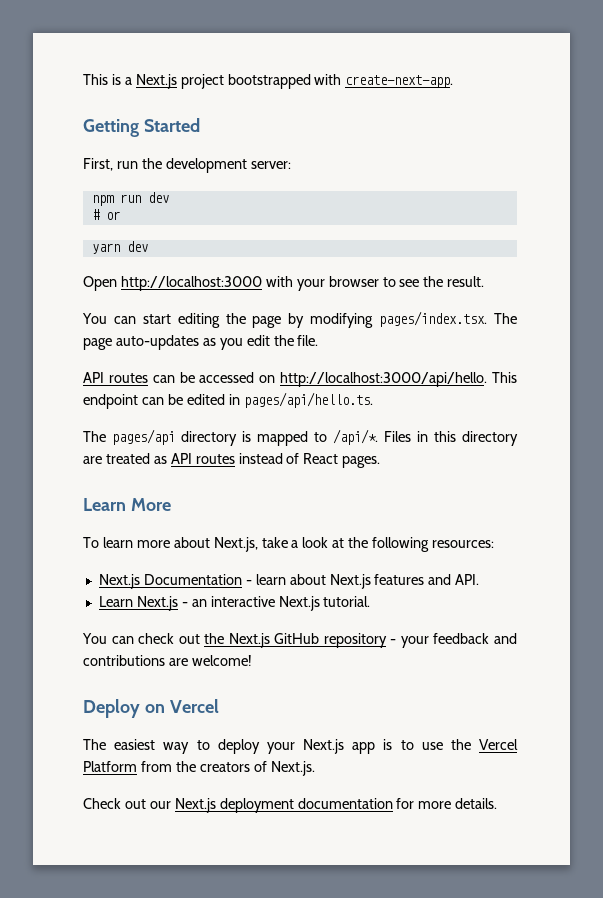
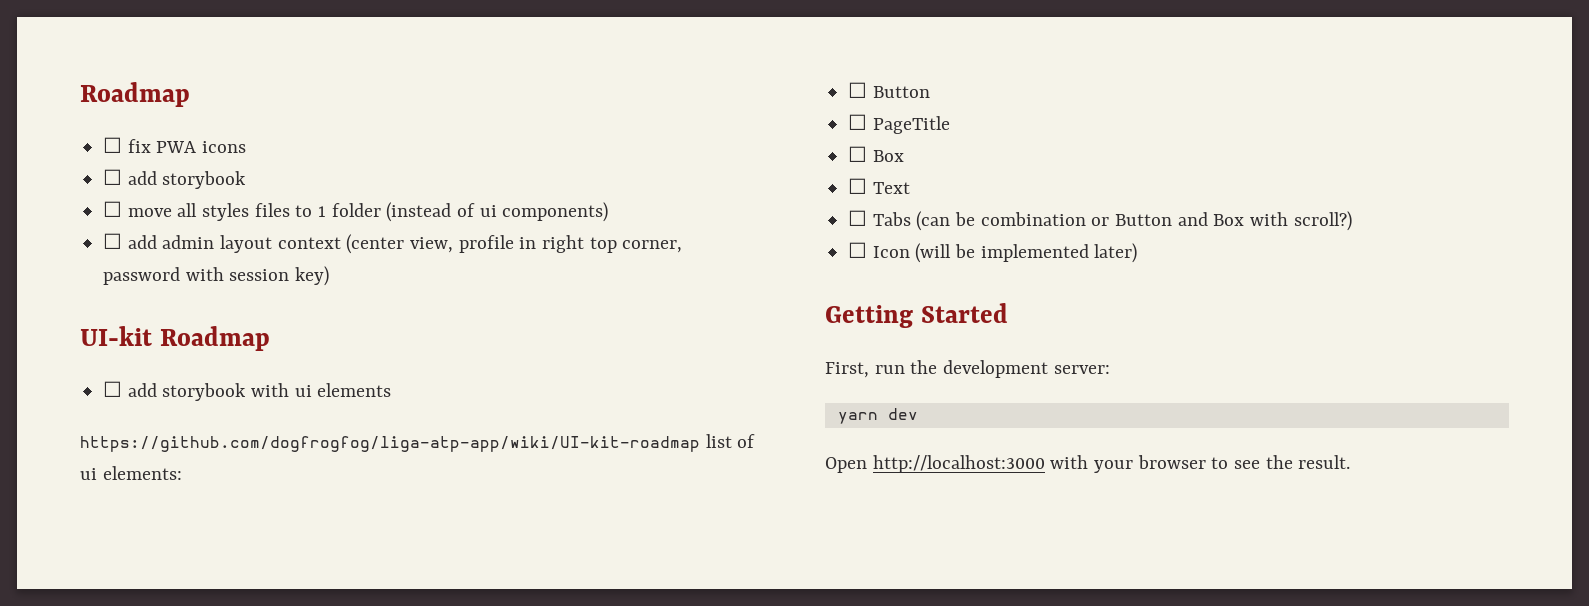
[83,74,454,89] This is a Next.js project bootstrapped with create-next-app. -> [80,82,190,107] [103,137,247,153] [103,169,247,189] [103,201,609,222] [103,233,683,254] [103,266,330,286] [80,326,270,351] [103,381,392,401] [80,434,756,452] [80,466,182,480] [848,82,930,98] [848,114,950,134] [848,146,904,162] [848,178,910,194] [848,210,1352,231] [848,242,1138,263] Roadmap // ☐ fix PWA icons // ☐ add storybook // ☐ move all styles files to 1 folder (instead of ui components) // ☐ add admin layout context (center view, profile in right top corner, password with session key) // UI-kit Roadmap // ☐ add storybook with ui elements // https://github.com/dogfrogfog/liga-atp-app/wiki/UI-kit-roadmap list of ui elements: // ☐ Button // ☐ PageTitle // ☐ Box // ☐ Text // ☐ Tabs (can be combination or Button and Box with scroll?) // ☐ Icon (will be implemented later)
[91,192,169,206] [91,209,120,220] // npm run dev // # or -> (1110, 369) none
[82,311,517,328] [83,335,319,350] [83,372,517,387] [83,392,373,409] [83,429,518,446] [83,453,381,468] [83,498,171,511] [83,537,495,552] [98,574,480,589] [98,596,371,611] [82,633,517,648] [83,655,252,666] [83,699,219,718] [83,739,518,754] [83,761,315,776] [83,798,498,813] // You can start editing the page by modifying pages/index.tsx. The page auto-updates as you edit the file. // API routes can be accessed on http://localhost:3000/api/hello. This endpoint can be edited in pages/api/hello.ts. // The pages/api directory is mapped to /api/*. Files in this directory are treated as API routes instead of React pages. // Learn More // To learn more about Next.js, take a look at the following resources: // Next.js Documentation - learn about Next.js features and API. // Learn Next.js - an interactive Next.js tutorial. // You can check out the Next.js GitHub repository - your feedback and contributions are welcome! // Deploy on Vercel // The easiest way to deploy your Next.js app is to use the Vercel Platform from the creators of Next.js. // Check out our Next.js deployment documentation for more details. -> (1351, 462) none

